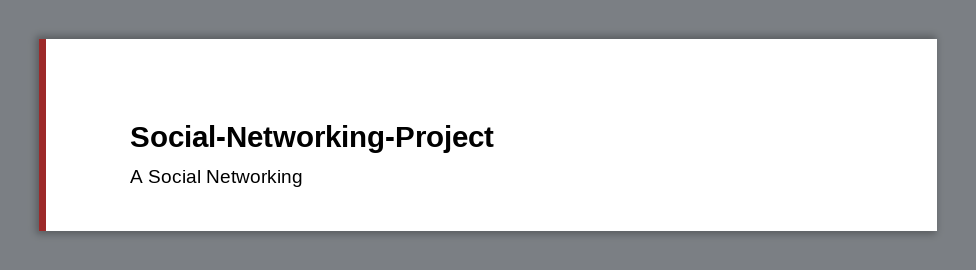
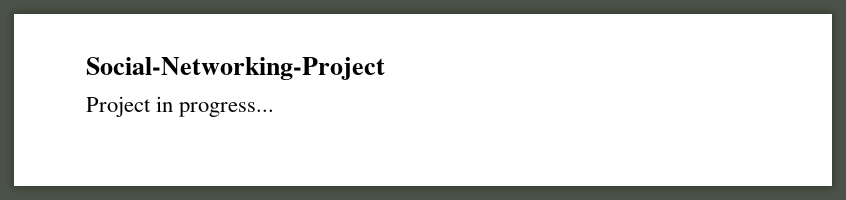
[130,170,304,187] A Social Networking -> [86,96,275,117] Project in progress...

